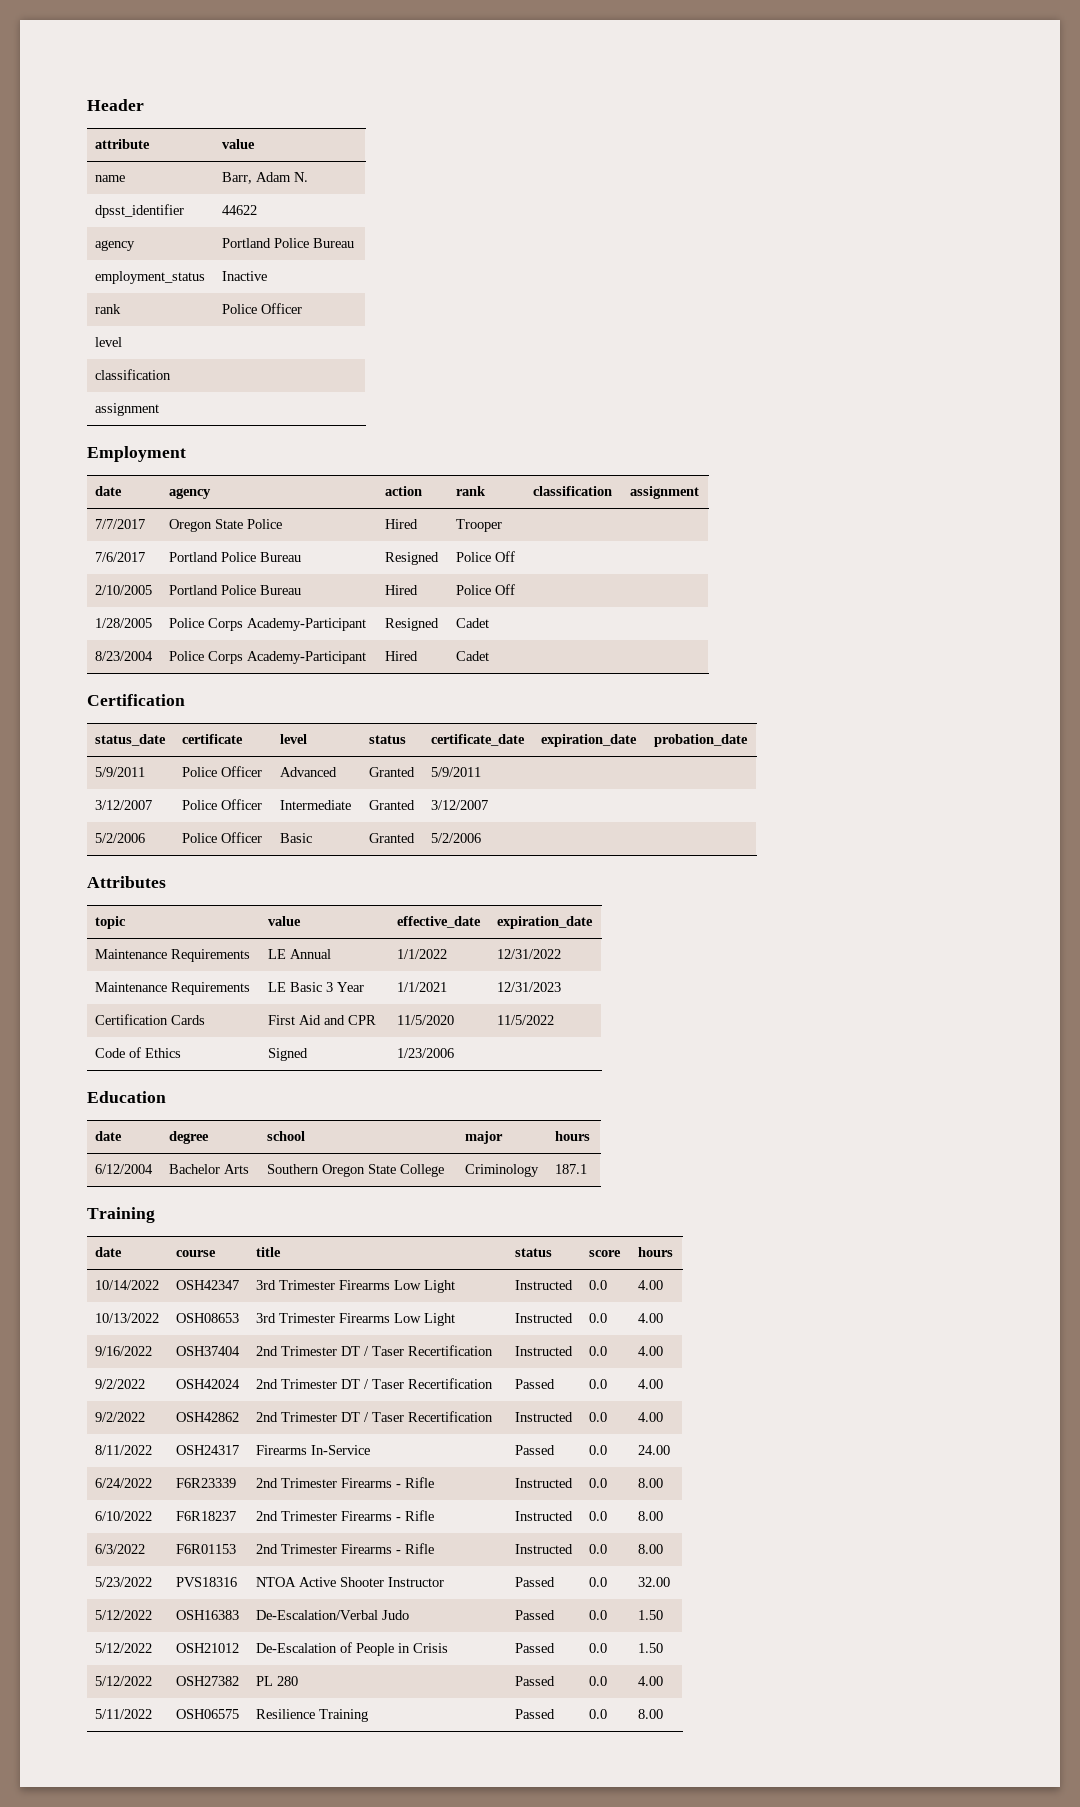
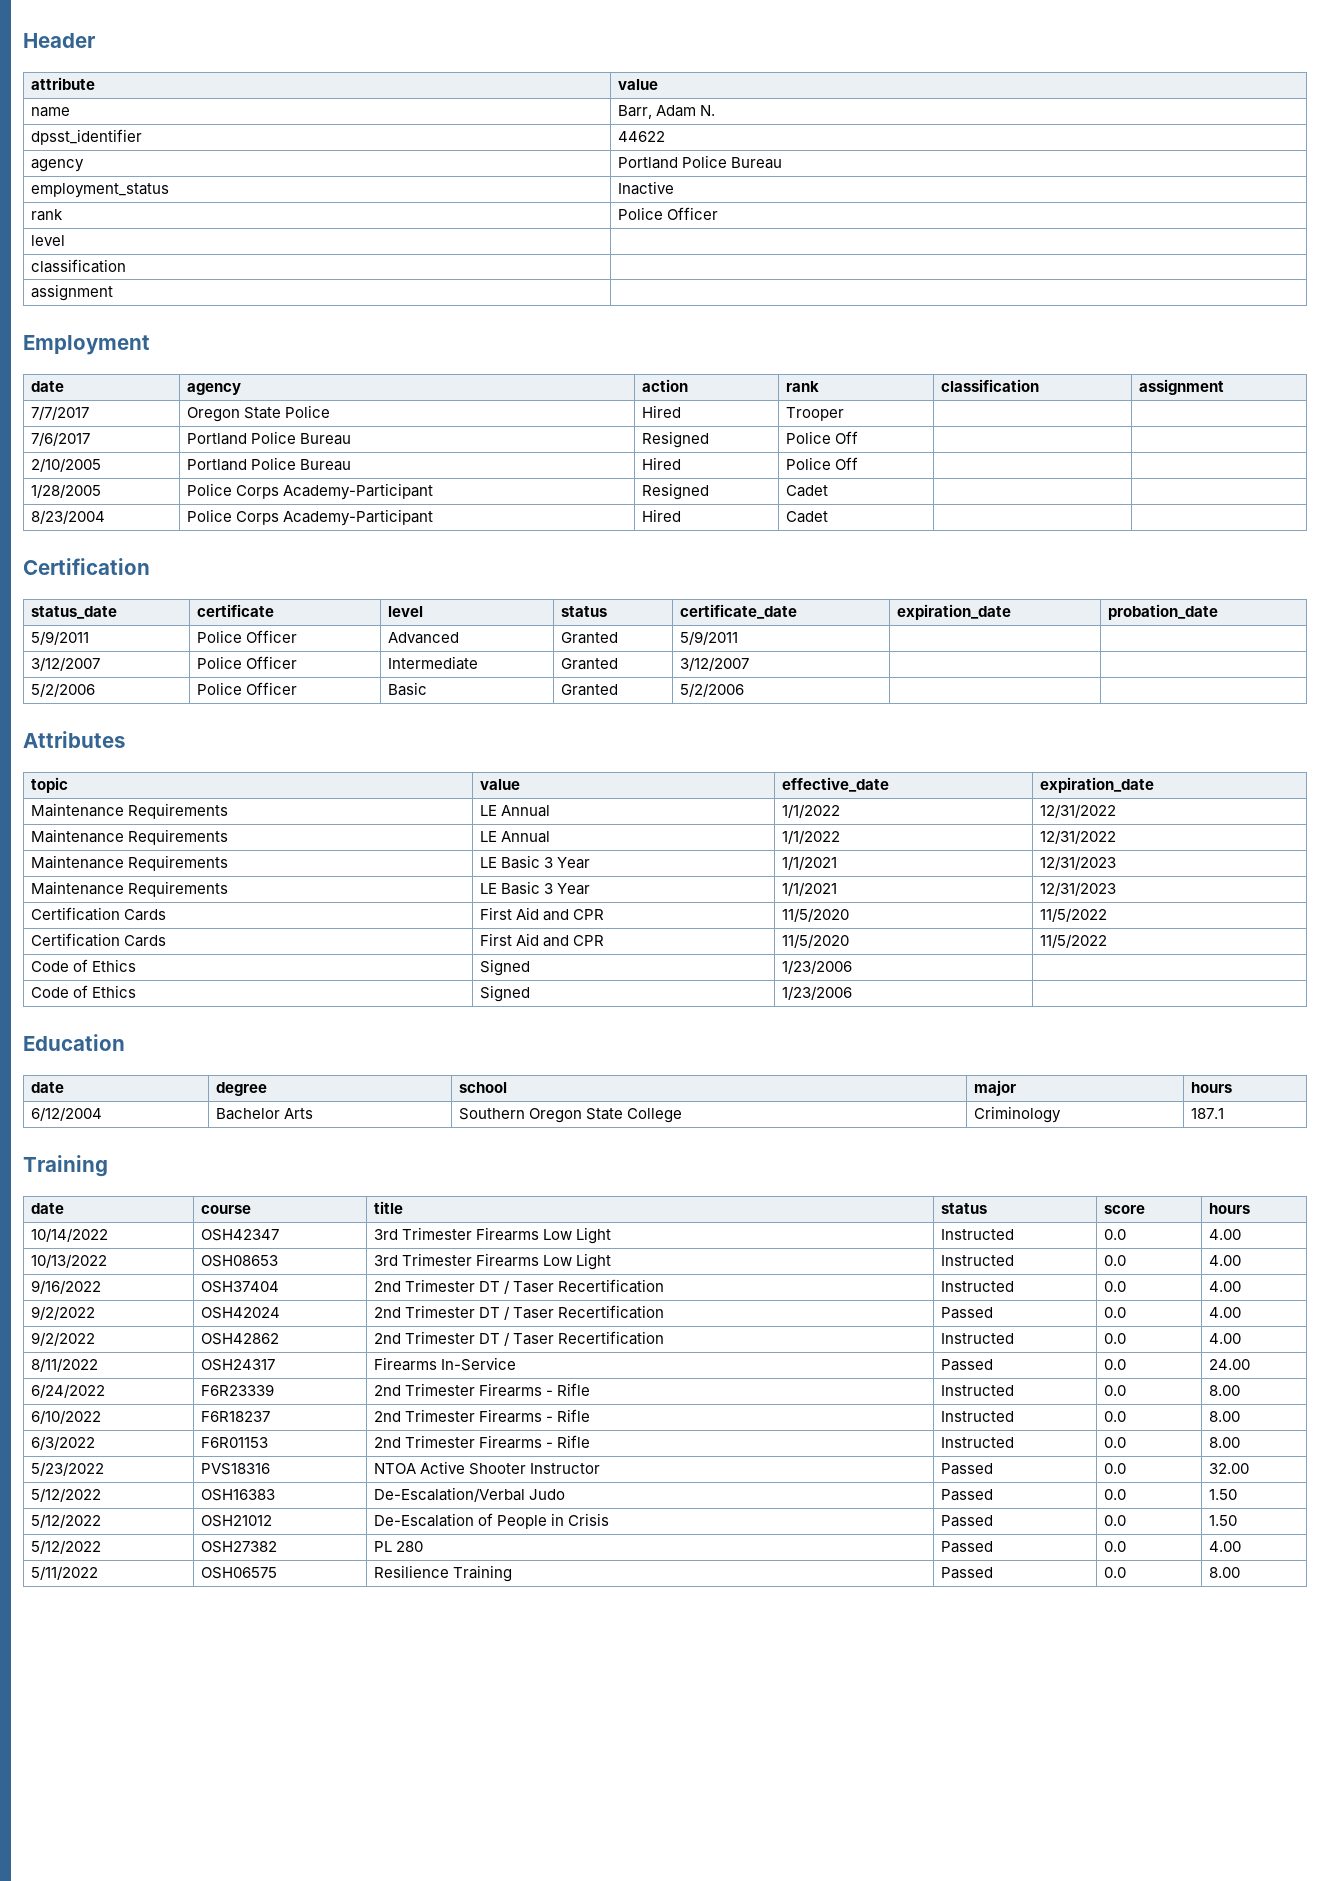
(562, 954) none -> [30,829,229,845] [479,831,551,843] [781,830,840,844] [1039,830,1116,844] [30,855,229,871] [479,855,591,869] [781,856,837,870] [1039,856,1116,870] // Maintenance Requirements | LE Annual | 1/1/2022 | 12/31/2022 // Maintenance Requirements | LE Basic 3 Year | 1/1/2021 | 12/31/2023
(555, 1020) none -> [30,933,167,947] [479,933,605,947] [781,934,849,948] [1039,934,1107,948] [30,959,137,972] [479,959,530,976] [781,960,852,974] // Certification Cards | First Aid and CPR | 11/5/2020 | 11/5/2022 // Code of Ethics | Signed | 1/23/2006 |

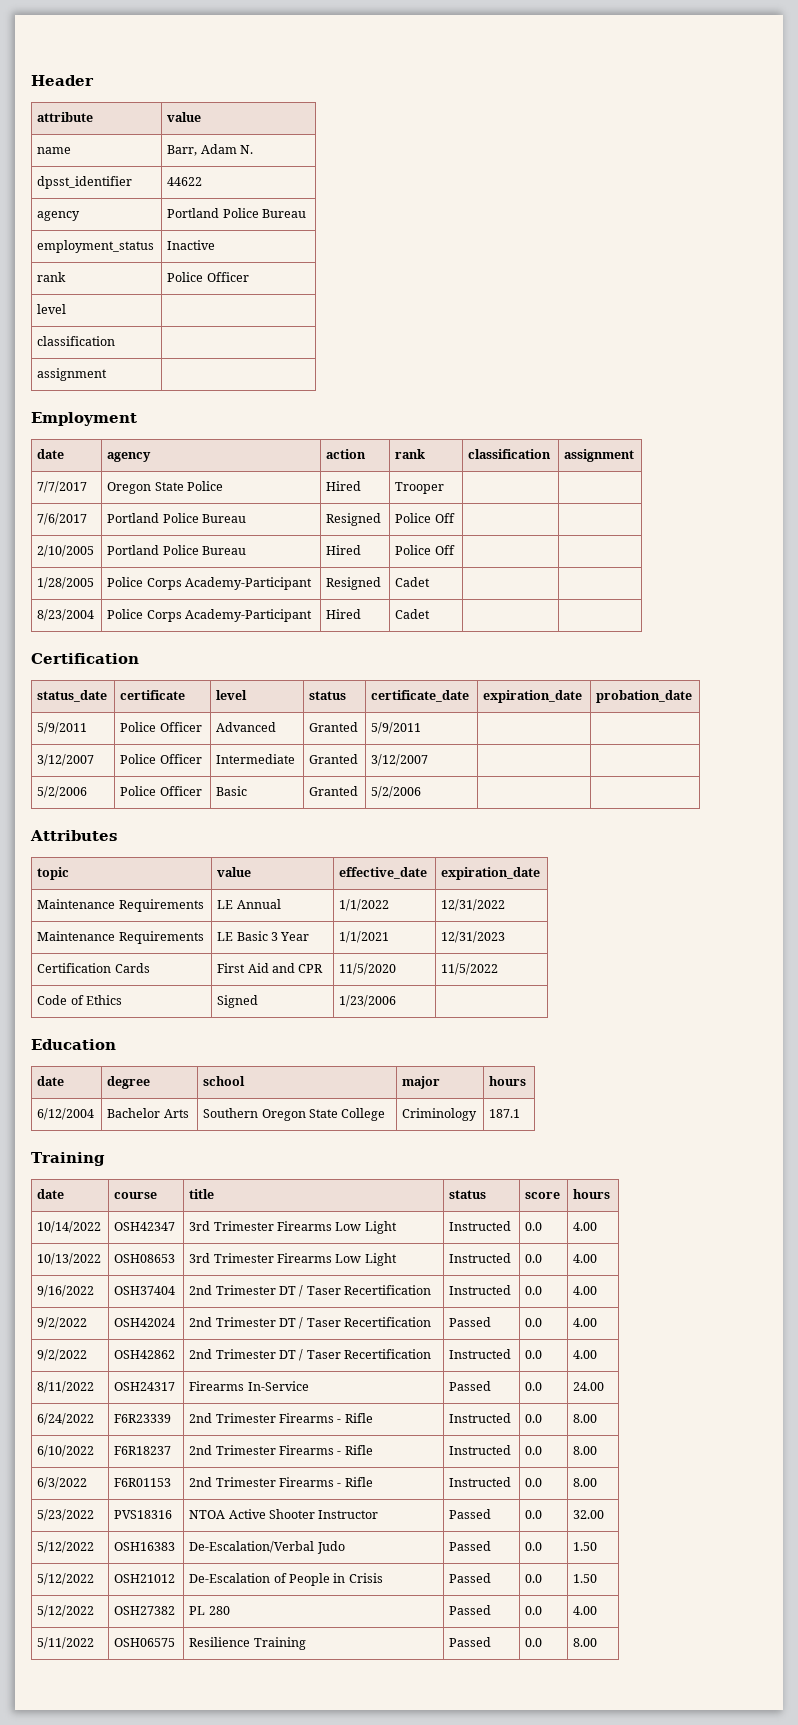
[30,829,229,845] [479,831,551,843] [781,830,840,844] [1039,830,1116,844] [30,855,229,871] [479,855,591,869] [781,856,837,870] [1039,856,1116,870] // Maintenance Requirements | LE Annual | 1/1/2022 | 12/31/2022 // Maintenance Requirements | LE Basic 3 Year | 1/1/2021 | 12/31/2023 -> (506, 905) none
[30,933,167,947] [479,933,605,947] [781,934,849,948] [1039,934,1107,948] [30,959,137,972] [479,959,530,976] [781,960,852,974] // Certification Cards | First Aid and CPR | 11/5/2020 | 11/5/2022 // Code of Ethics | Signed | 1/23/2006 | -> (499, 969) none

